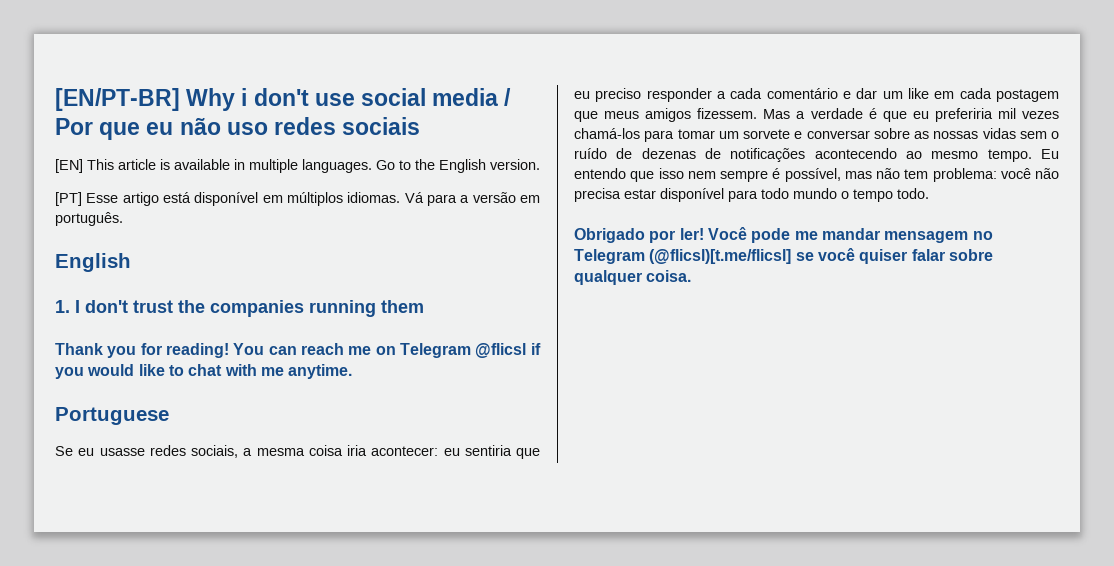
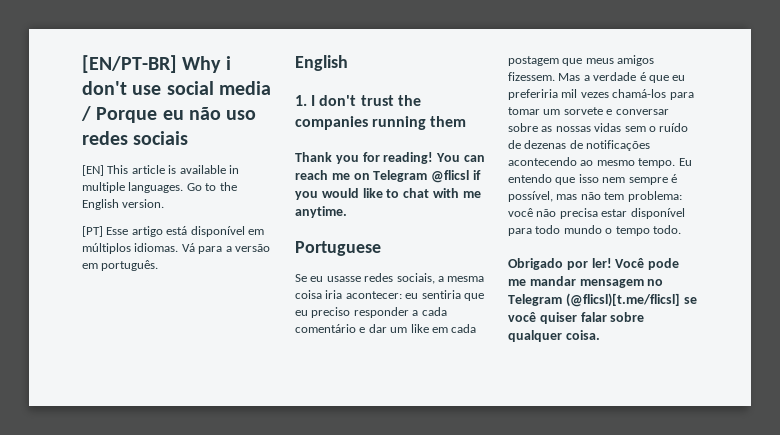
[55,118,141,140] Por que -> [96,107,158,123] Porque

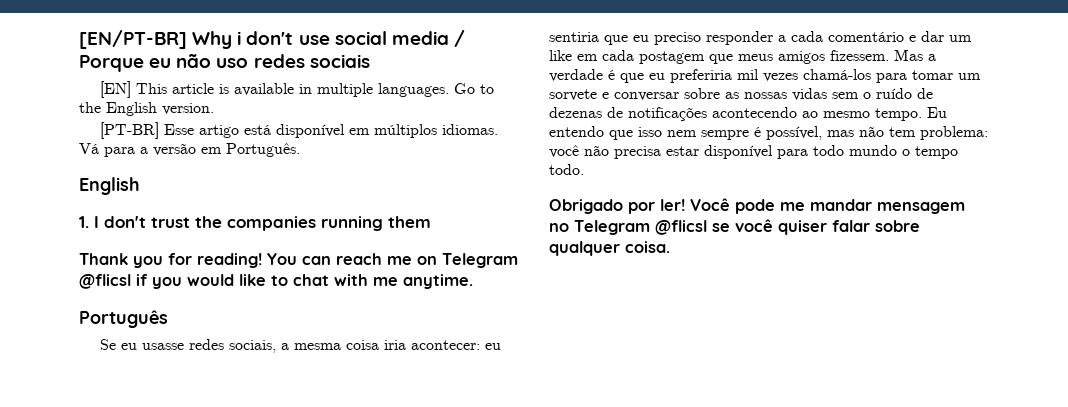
[82,226,103,237] [PT] -> [99,122,159,139] [PT-BR]
[101,260,159,271] português. -> [226,143,300,157] Português.
[295,241,381,256] Portuguese -> [79,310,168,328] Português
[565,293,680,307] (@flicsl)[t.me/flicsl] -> [655,220,707,235] @flicsl

